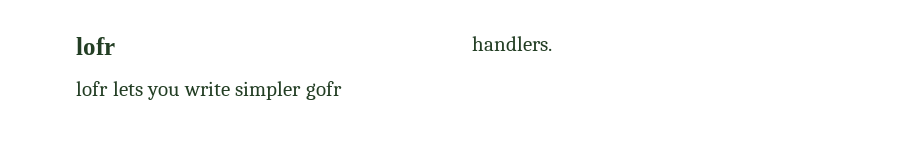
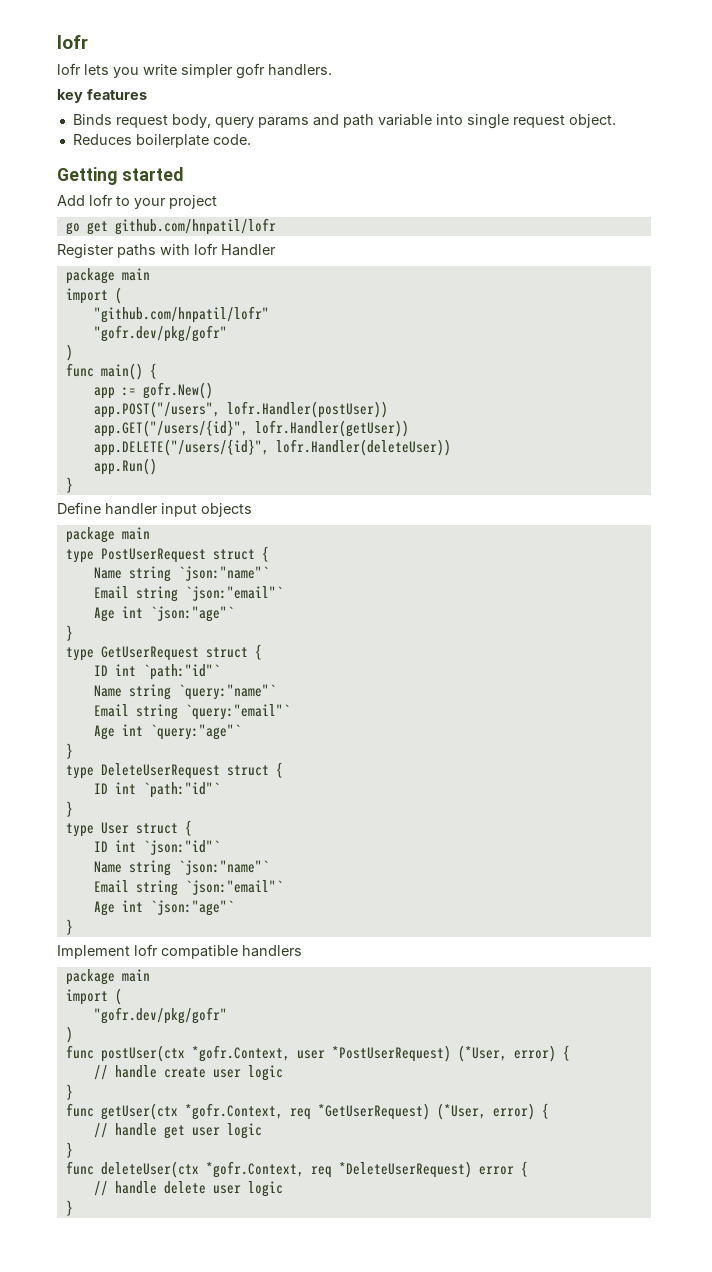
(552, 43) none -> [57,89,147,103] [72,114,616,129] [72,134,251,148] [57,167,183,185] [57,194,217,209] [65,218,276,235] [57,243,276,259] [65,268,150,284] [65,287,122,304] [93,306,269,323] [93,325,227,342] [65,344,73,361] [65,363,157,380] [93,382,213,399] [93,401,388,418] [93,420,409,437] [93,439,451,456] [93,458,157,475] [65,477,73,493] [57,502,252,517] [65,527,150,543] [65,546,269,563] [93,566,269,582] [93,586,283,602] [93,606,234,622] [65,625,73,641] [65,644,262,661] [93,664,220,680] [93,684,276,700] [93,704,290,720] [93,724,241,740] [65,743,73,759] [65,762,283,779] [93,782,220,798] [65,801,73,817] [65,820,192,837] [93,840,220,855] [93,860,269,876] [93,880,283,896] [93,900,234,916] [65,919,73,935] [57,944,302,959] [65,969,150,985] [65,988,122,1005] [93,1007,227,1024] [65,1026,73,1043] [65,1045,570,1062] [93,1065,283,1081] [65,1084,73,1100] [65,1103,549,1120] [93,1123,262,1139] [65,1142,73,1158] [65,1161,528,1178] [93,1181,283,1197] [65,1200,73,1216] // key features // Binds request body, query params and path variable into single request object. // Reduces boilerplate code. // Getting started // Add lofr to your project // go get github.com/hnpatil/lofr // Register paths with lofr Handler // package main // import ( // "github.com/hnpatil/lofr" // "gofr.dev/pkg/gofr" // ) // func main() { // app := gofr.New() // app.POST("/users", lofr.Handler(postUser)) // app.GET("/users/{id}", lofr.Handler(getUser)) // app.DELETE("/users/{id}", lofr.Handler(deleteUser)) // app.Run() // } // Define handler input objects // package main // type PostUserRequest struct { // Name string `json:"name"` // Email string `json:"email"` // Age int `json:"age"` // } // type GetUserRequest struct { // ID int `path:"id"` // Name string `query:"name"` // Email string `query:"email"` // Age int `query:"age"` // } // type DeleteUserRequest struct { // ID int `path:"id"` // } // type User struct { // ID int `json:"id"` // Name string `json:"name"` // Email string `json:"email"` // Age int `json:"age"` // } // Implement lofr compatible handlers // package main // import ( // "gofr.dev/pkg/gofr" // ) // func postUser(ctx *gofr.Context, user *PostUserRequest) (*User, error) { // // handle create user logic // } // func getUser(ctx *gofr.Context, req *GetUserRequest) (*User, error) { // // handle get user logic // } // func deleteUser(ctx *gofr.Context, req *DeleteUserRequest) error { // // handle delete user logic // }

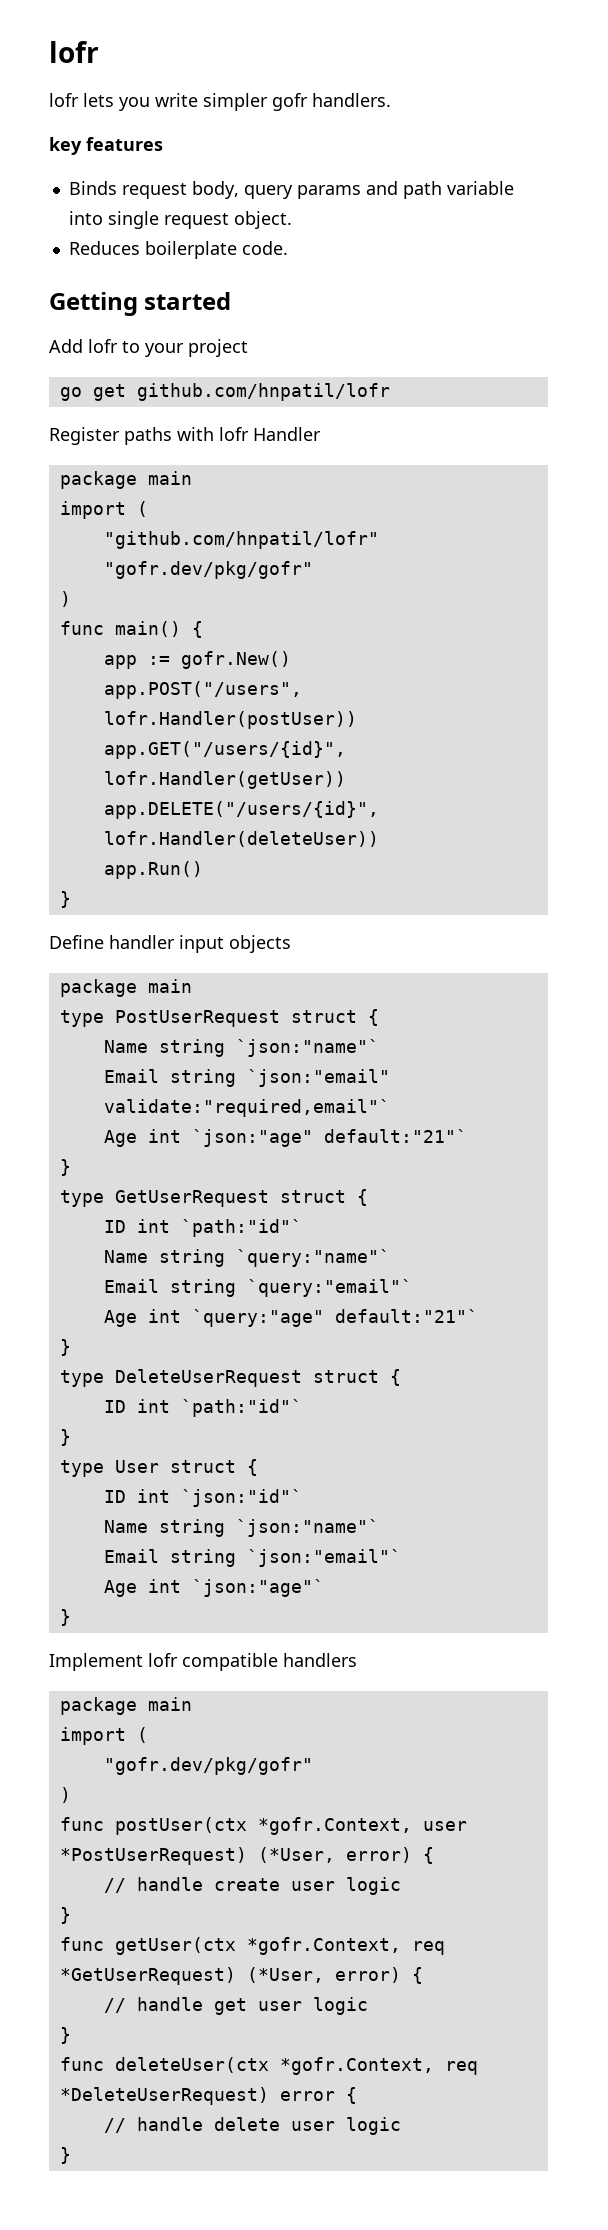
[184,586,283,601] [93,606,234,622] `json:"email"` // Age int `json:"age"` -> [246,1069,390,1087] [103,1099,390,1117] [103,1129,467,1147] `json:"email" validate:"required,email"` // Age int `json:"age" default:"21"`
[149,724,241,740] `query:"age"` -> [191,1309,478,1327] `query:"age" default:"21"`

